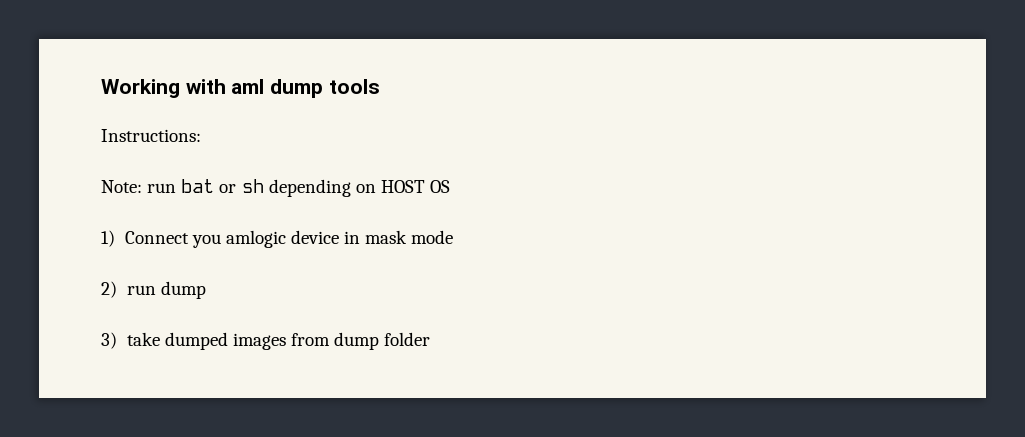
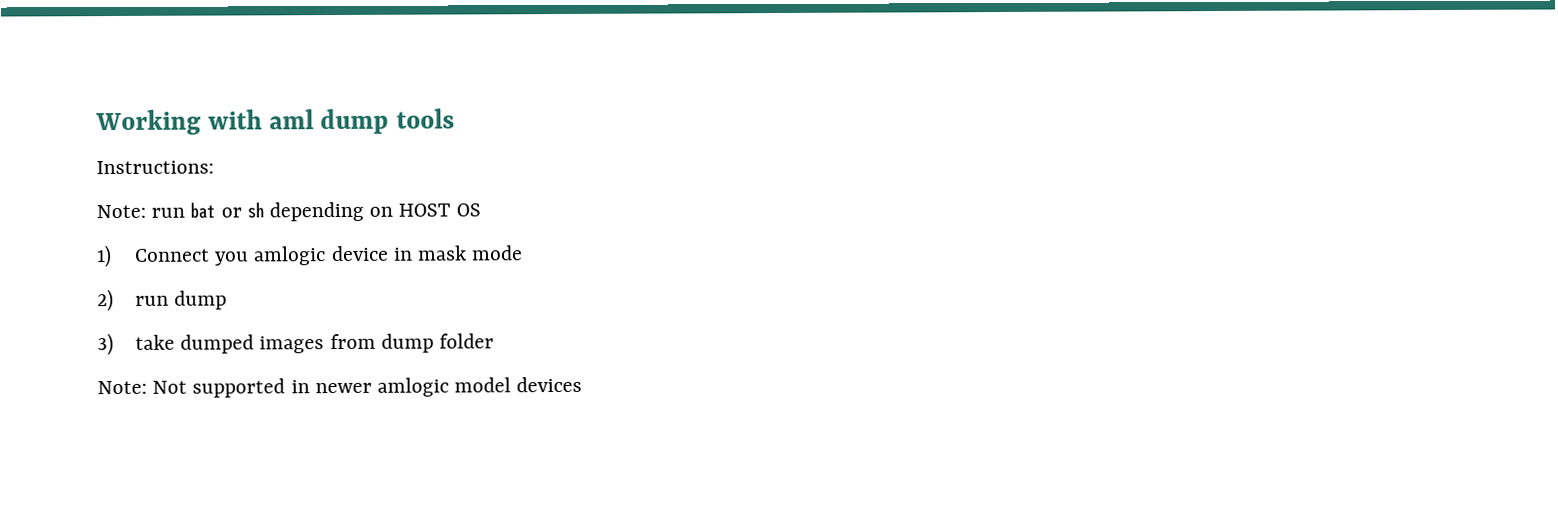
(431, 339) none -> [97,376,583,398] // Note: Not supported in newer amlogic model devices

